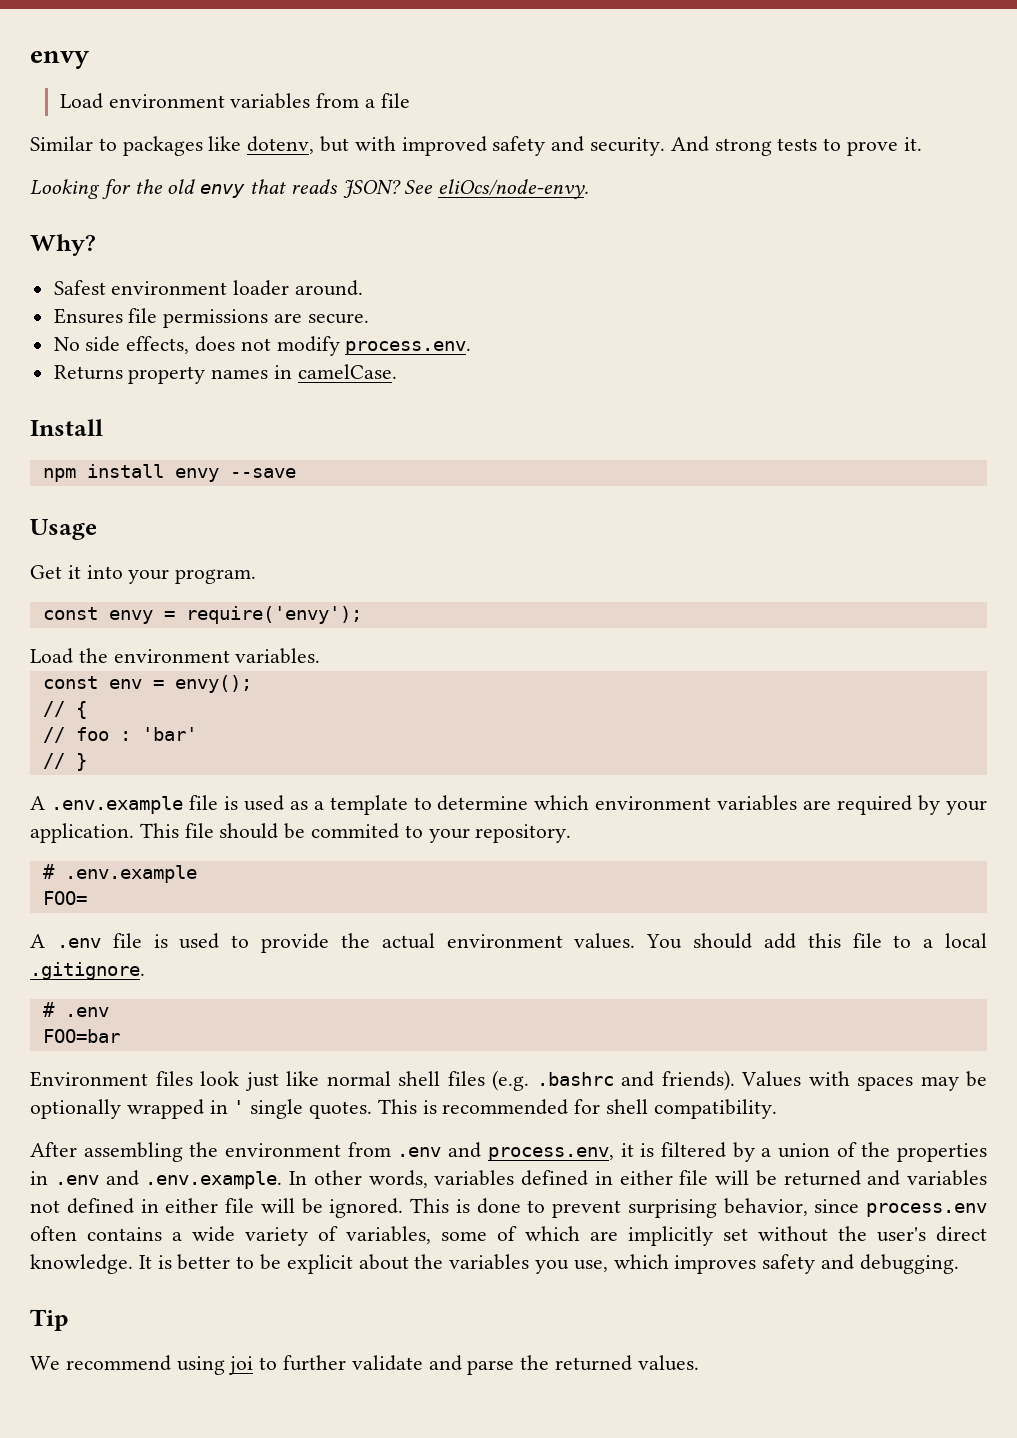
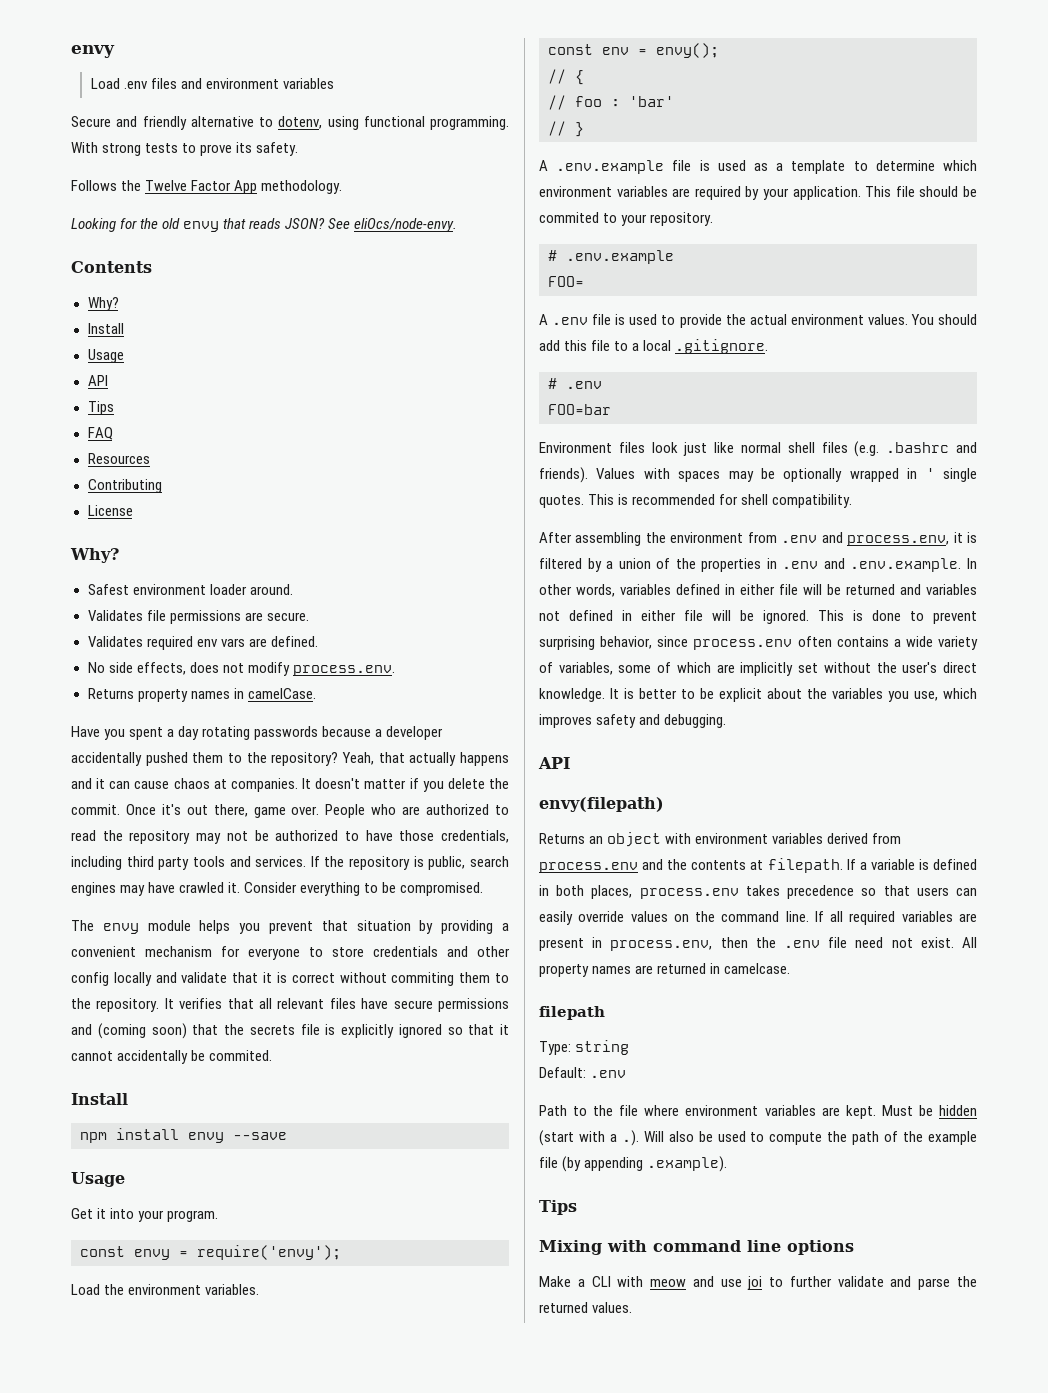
[108,93,410,109] [30,136,922,156] environment variables from a file // Similar to packages like dotenv, but with improved safety and security. And strong tests to prove it. -> [123,78,334,89] [71,116,509,130] [71,142,299,156] [71,180,343,194] .env files and environment variables // Secure and friendly alternative to dotenv, using functional programming. With strong tests to prove its safety. // Follows the Twelve Factor App methodology.
(590, 189) none -> [71,261,152,273] [87,297,119,311] [87,323,124,334] [87,349,124,363] [87,375,108,386] [87,401,114,415] [87,427,113,440] [87,453,150,464] [87,479,162,493] [87,505,133,516] // Contents // Why? // Install // Usage // API // Tips // FAQ // Resources // Contributing // License
[53,308,123,324] Ensures -> [87,610,143,621] Validates
(369, 318) none -> [87,636,318,650] // Validates required env vars are defined.
(397, 371) none -> [71,726,444,740] [71,752,510,766] [71,778,509,792] [71,804,510,818] [71,830,509,844] [71,856,509,870] [71,882,484,896] [71,920,510,934] [71,946,510,960] [71,972,509,986] [71,998,509,1012] [71,1023,509,1039] [71,1050,273,1064] // Have you spent a day rotating passwords because a developer accidentally pushed them to the repository? Yeah, that actually happens and it can cause chaos at companies. It doesn't matter if you delete the commit. Once it's out there, game over. People who are authorized to read the repository may not be authorized to have those credentials, including third party tools and services. If the repository is public, search engines may have crawled it. Consider everything to be compromised. // The envy module helps you prevent that situation by providing a convenient mechanism for everyone to store credentials and other config locally and validate that it is correct without commiting them to the repository. It verifies that all relevant files have secure permissions and (coming soon) that the secrets file is explicitly ignored so that it cannot accidentally be commited.
[30,1309,69,1331] [30,1355,225,1375] Tip // We recommend using -> [538,757,570,769] [539,797,664,812] [539,832,902,847] [539,858,978,873] [539,885,977,899] [539,911,977,925] [539,937,977,951] [539,963,791,977] [539,1006,605,1020] [539,1040,630,1055] [539,1067,627,1078] [539,1105,977,1119] [539,1130,977,1146] [539,1156,728,1172] [539,1200,577,1215] [539,1240,854,1255] [539,1276,742,1287] API // envy(filepath) // Returns an object with environment variables derived from process.env and the contents at filepath. If a variable is defined in both places, process.env takes precedence so that users can easily override values on the command line. If all required variables are present in process.env, then the .env file need not exist. All property names are returned in camelcase. // filepath // Type: string // Default: .env // Path to the file where environment variables are kept. Must be hidden (start with a .). Will also be used to compute the path of the example file (by appending .example). // Tips // Mixing with command line options // Make a CLI with meow and use

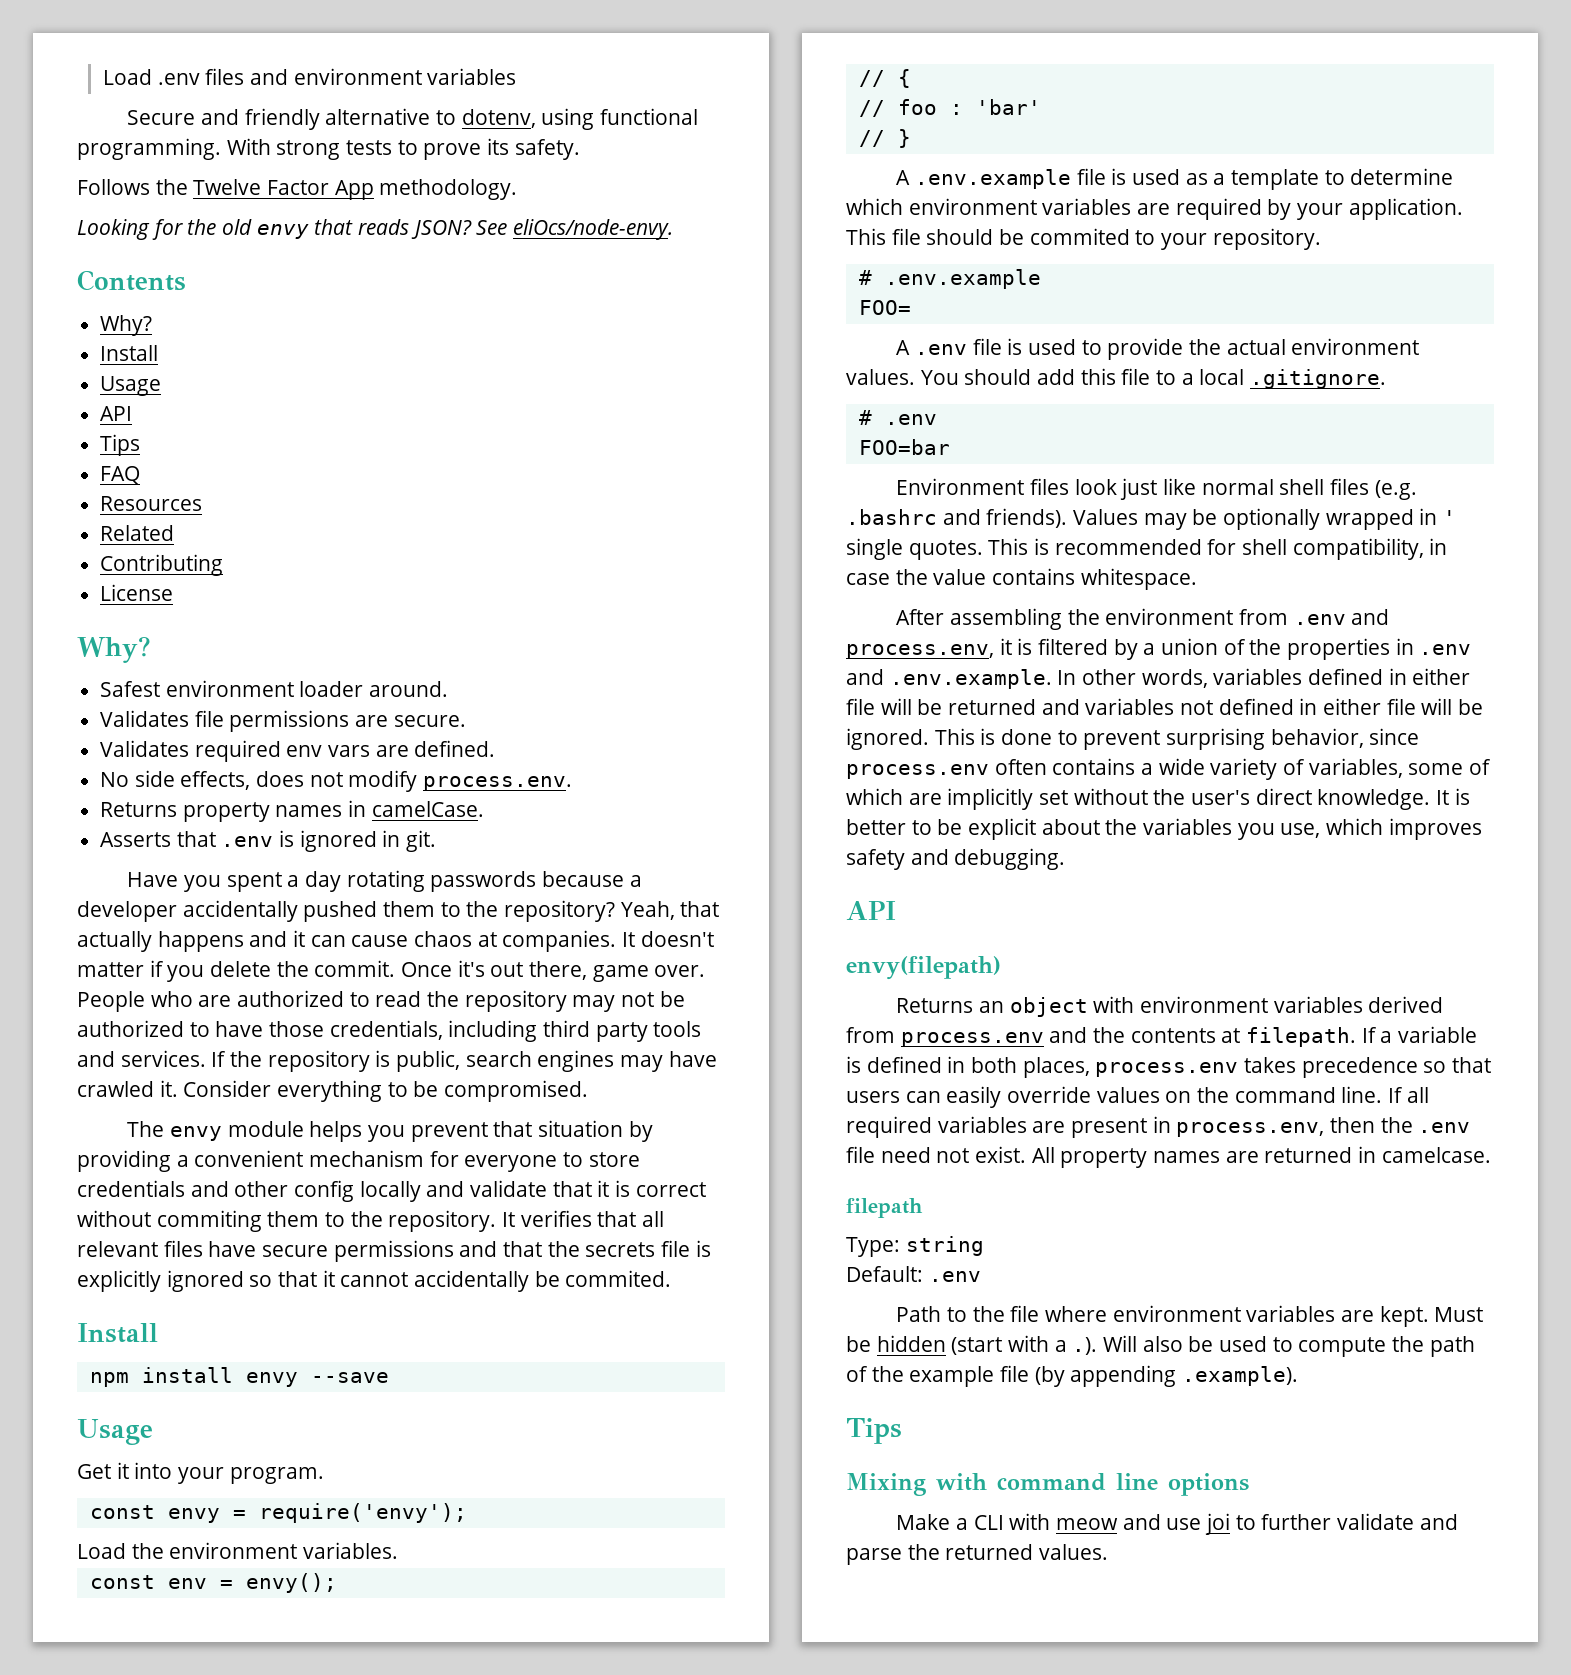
[71,45,115,58] envy // -> (102, 77) none
(150, 458) none -> [100,525,175,541] // Related
(316, 693) none -> [100,830,437,852] // Asserts that .env is ignored in git.
[97,1023,187,1039] (coming soon) -> (498, 1249) none
[643,468,721,482] with spaces -> (1139, 517) none
[772,494,853,508] compatibility. -> [1292,538,1448,560] [846,568,1197,590] compatibility, in case the value contains whitespace.

